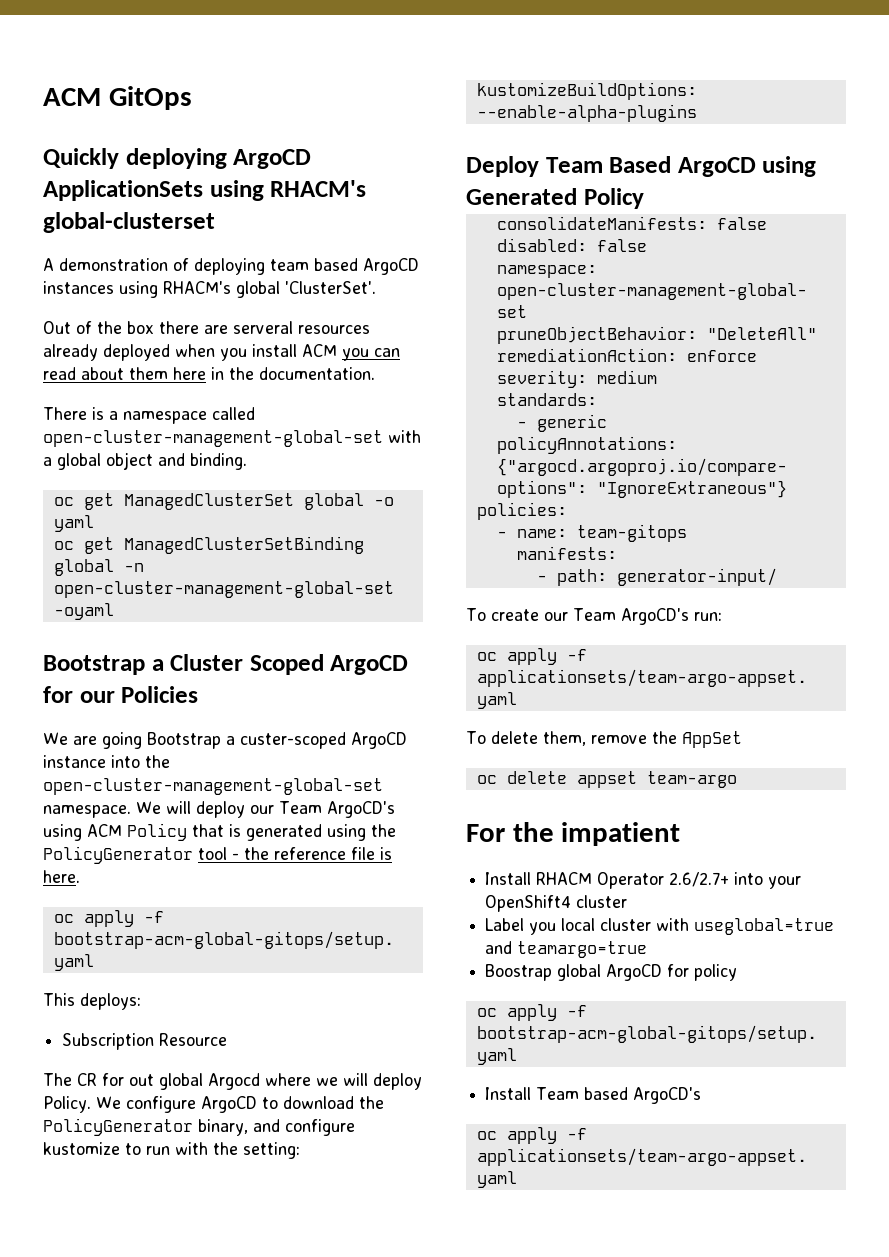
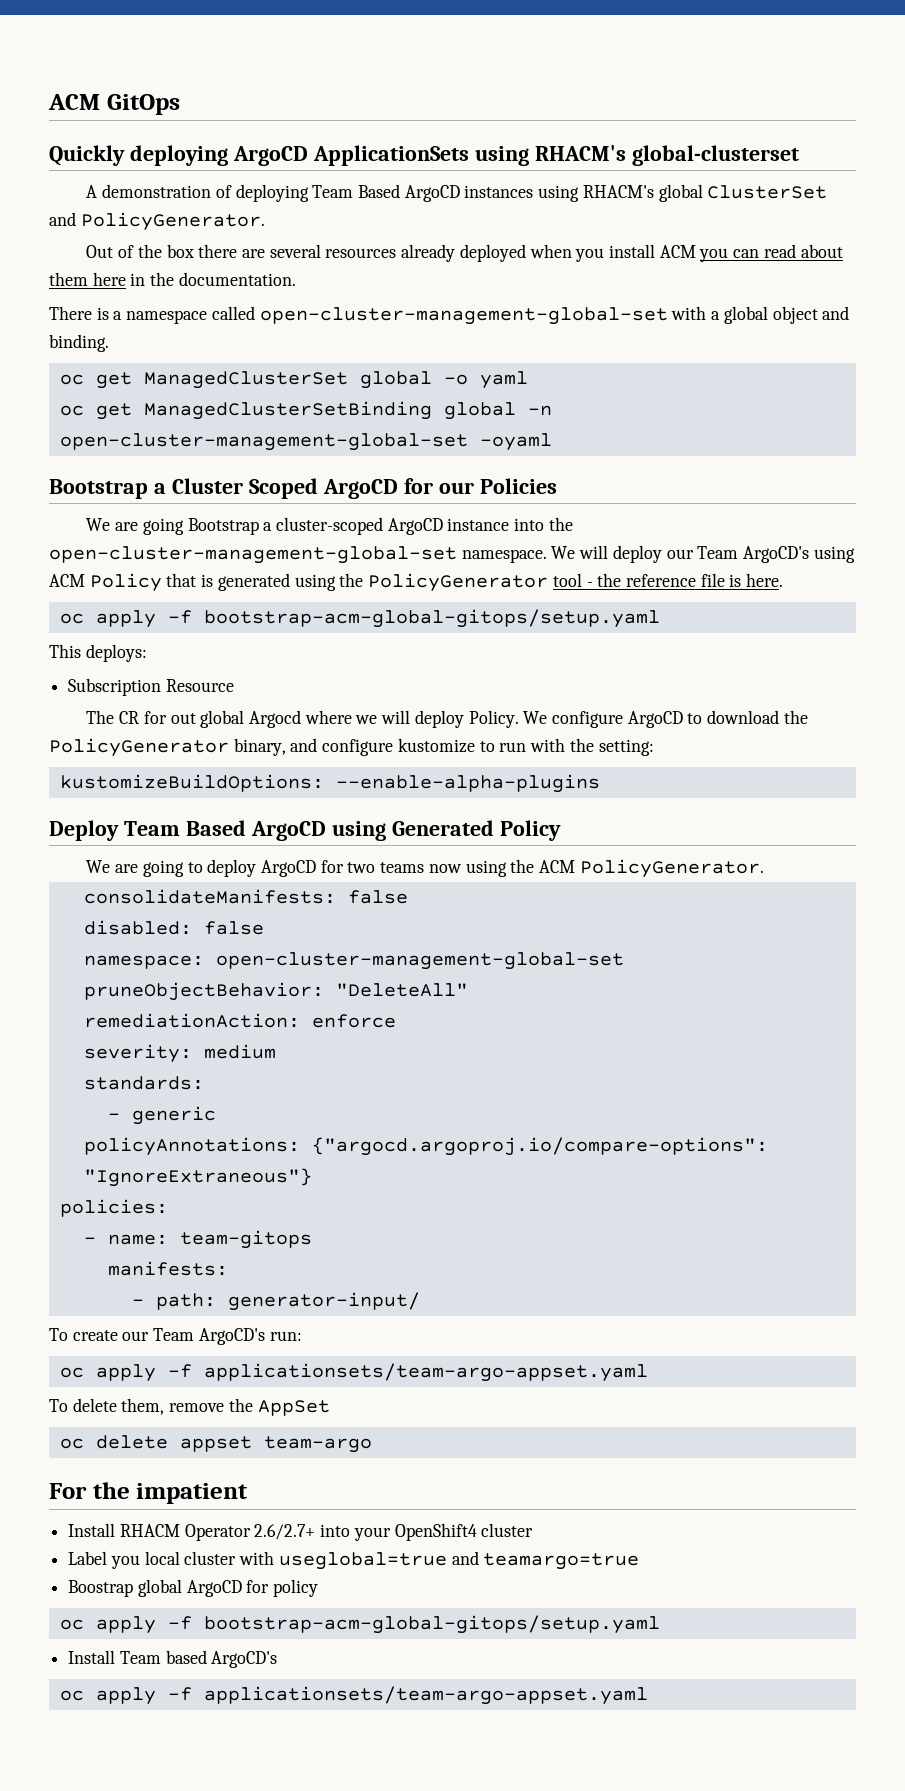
[270,258,358,271] team based -> [312,184,400,198] Team Based
[285,281,376,294] 'ClusterSet'. -> [707,185,828,199] [49,212,265,231] ClusterSet and PolicyGenerator.
[233,321,293,334] serveral -> [269,244,321,258] several
[240,732,346,749] custer-scoped -> [275,517,383,535] cluster-scoped
(644, 198) none -> [86,859,764,878] // We are going to deploy ArgoCD for two teams now using the ACM PolicyGenerator.

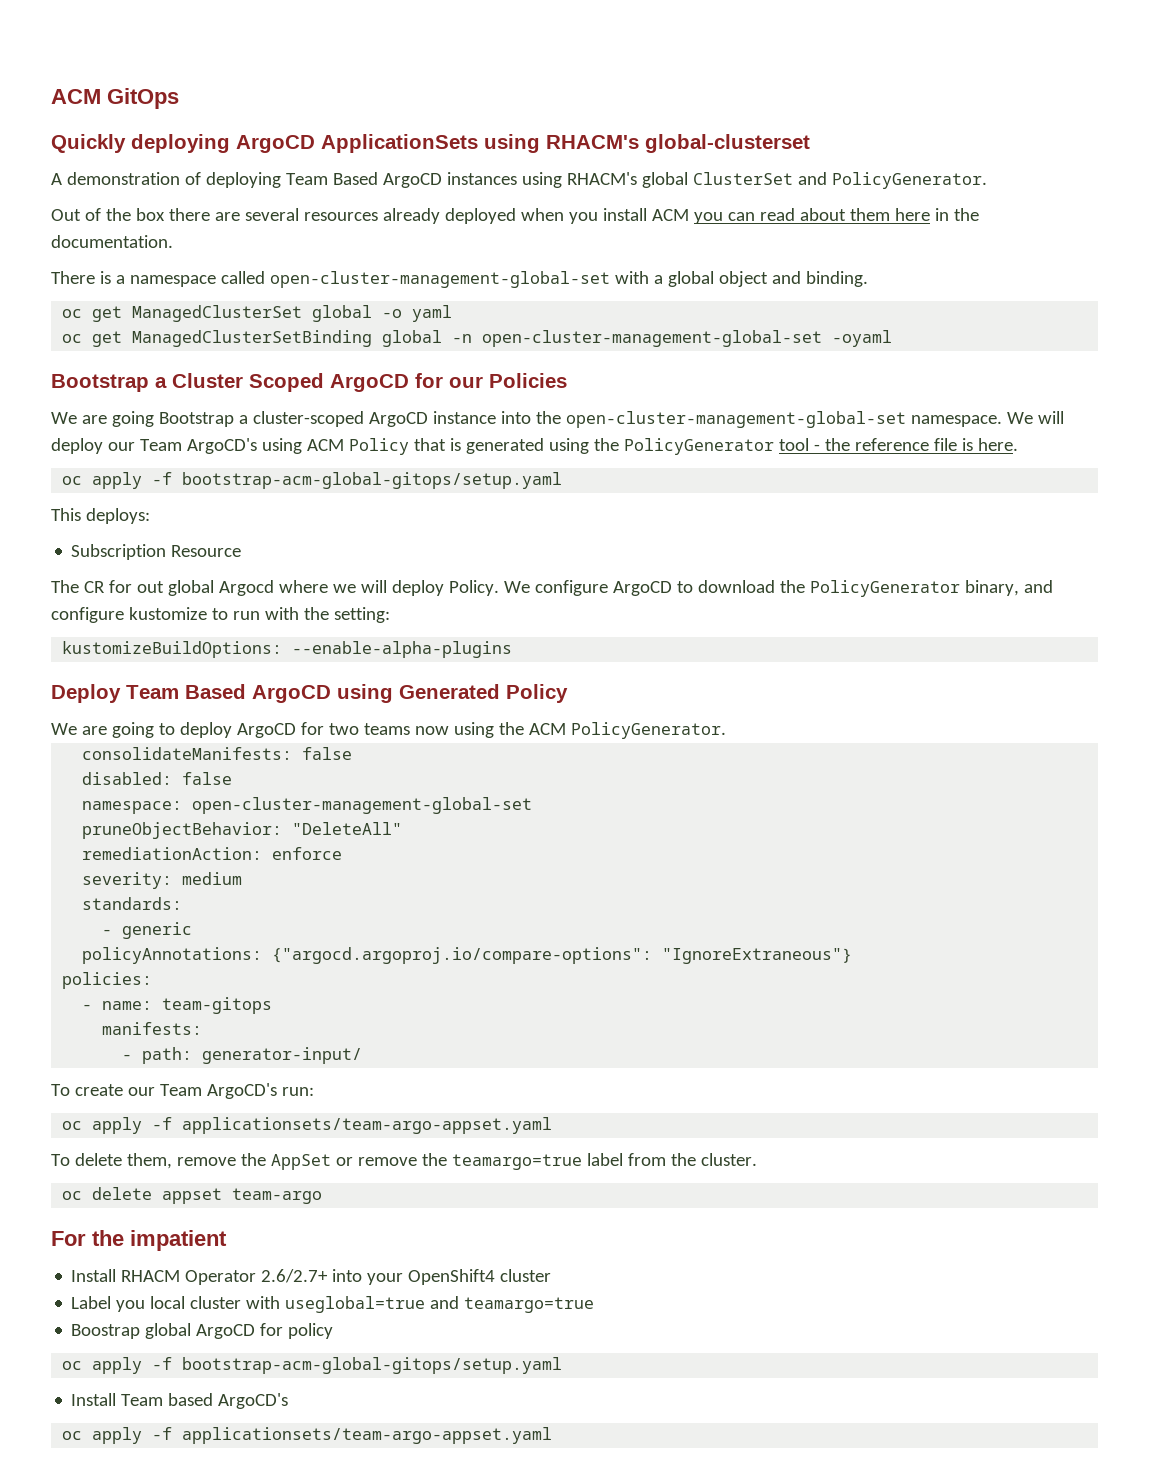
(330, 1408) none -> [335,1153,757,1170] or remove the teamargo=true label from the cluster.

